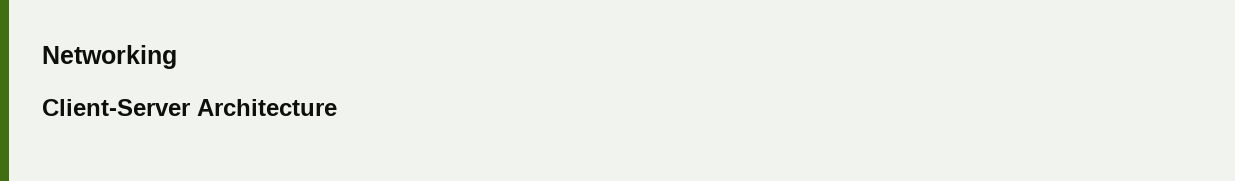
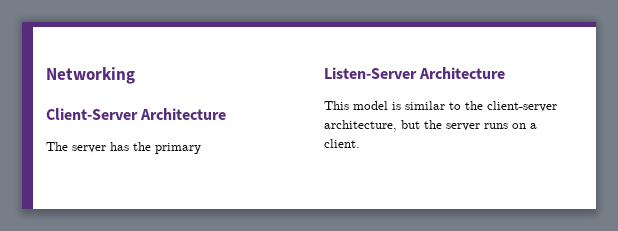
(337, 107) none -> [46,142,201,154] [324,67,506,79] [324,101,557,112] [324,120,537,132] [324,139,360,148] // The server has the primary // Listen-Server Architecture // This model is similar to the client-server architecture, but the server runs on a client.

